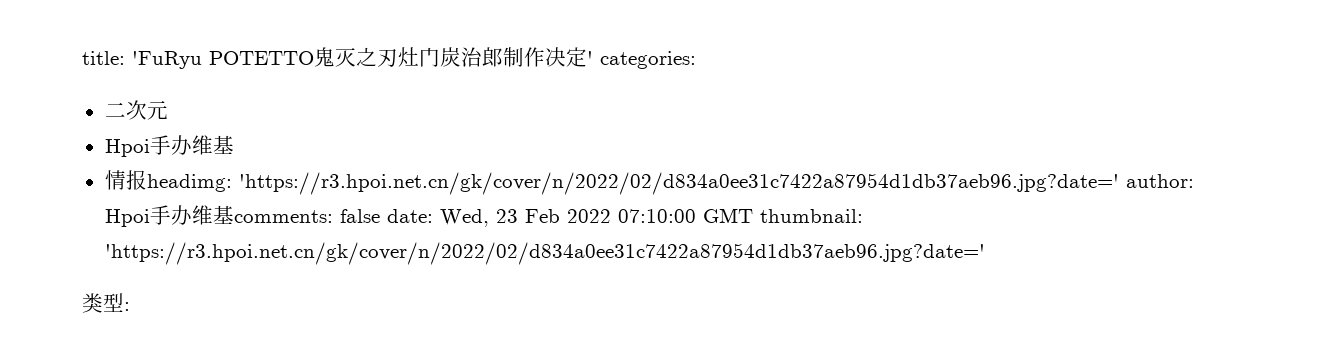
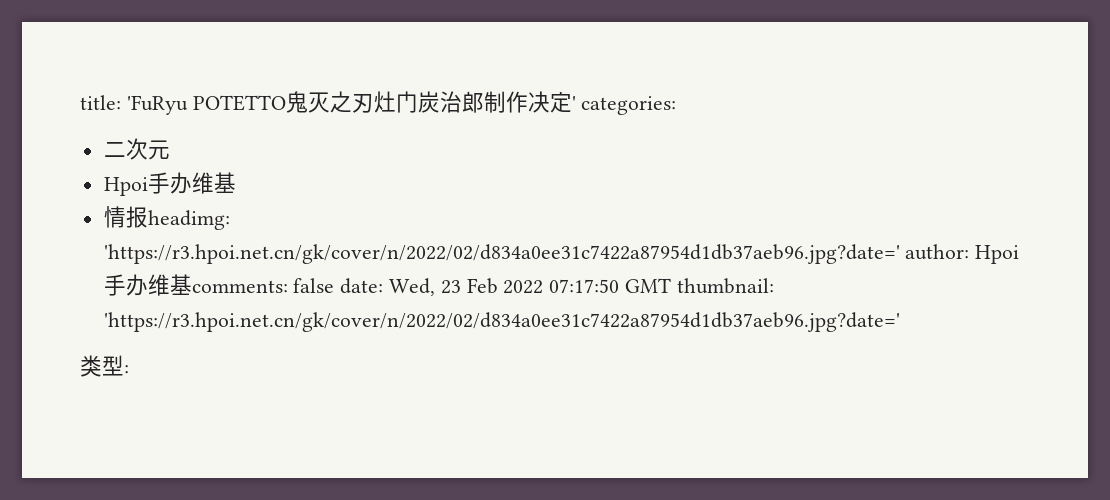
[617,209,696,223] 07:10:00 -> [549,279,620,293] 07:17:50

